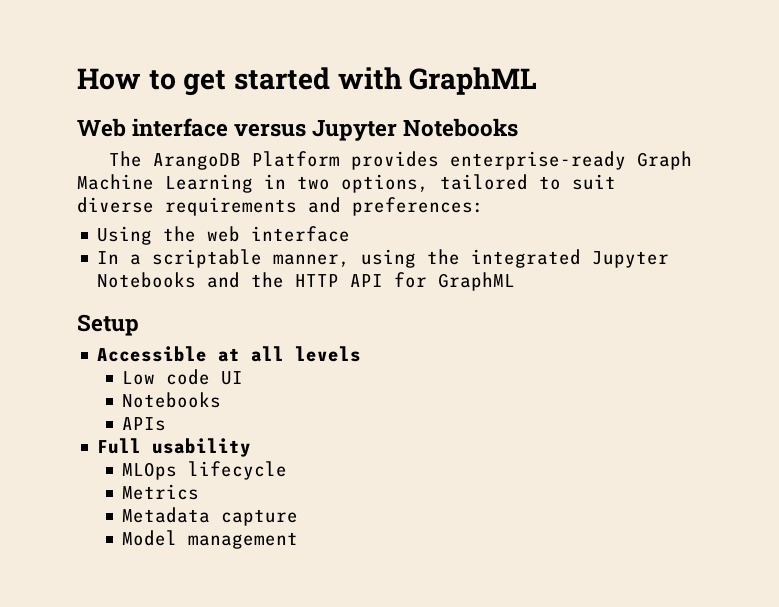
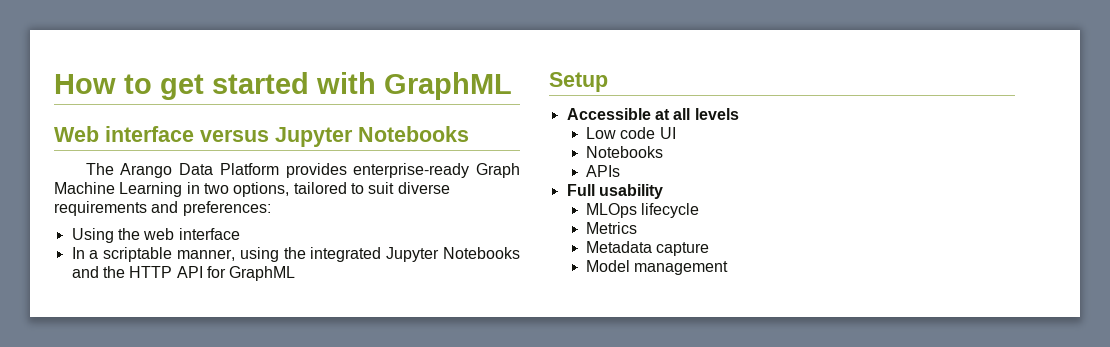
[153,153,242,170] ArangoDB -> [120,163,214,178] Arango Data

